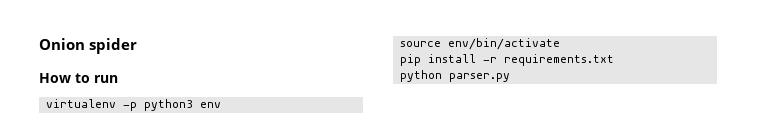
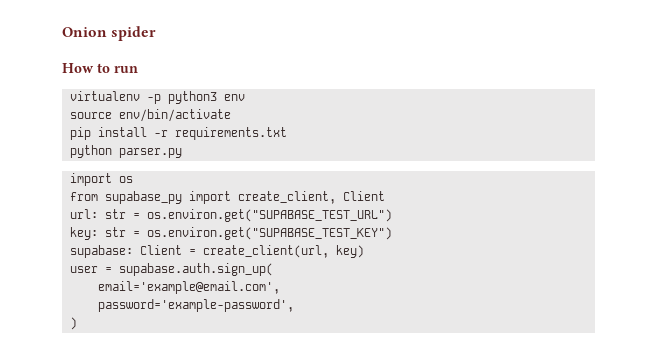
(510, 77) none -> [69,173,133,186] [69,191,385,204] [69,209,392,222] [69,227,392,240] [69,245,364,258] [69,263,273,276] [97,281,280,294] [97,299,294,312] [69,317,77,330] // import os // from supabase_py import create_client, Client // url: str = os.environ.get("SUPABASE_TEST_URL") // key: str = os.environ.get("SUPABASE_TEST_KEY") // supabase: Client = create_client(url, key) // user = supabase.auth.sign_up( // email='example@email.com', // password='example-password', // )

